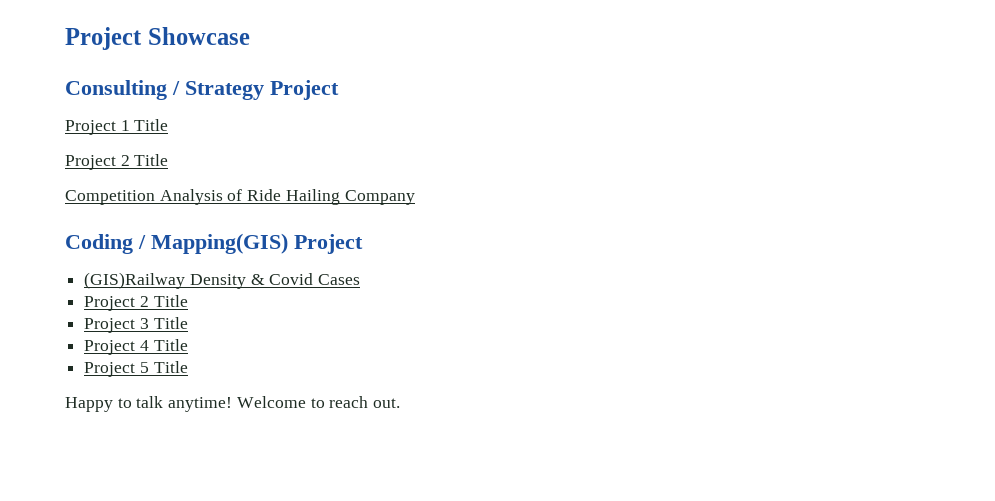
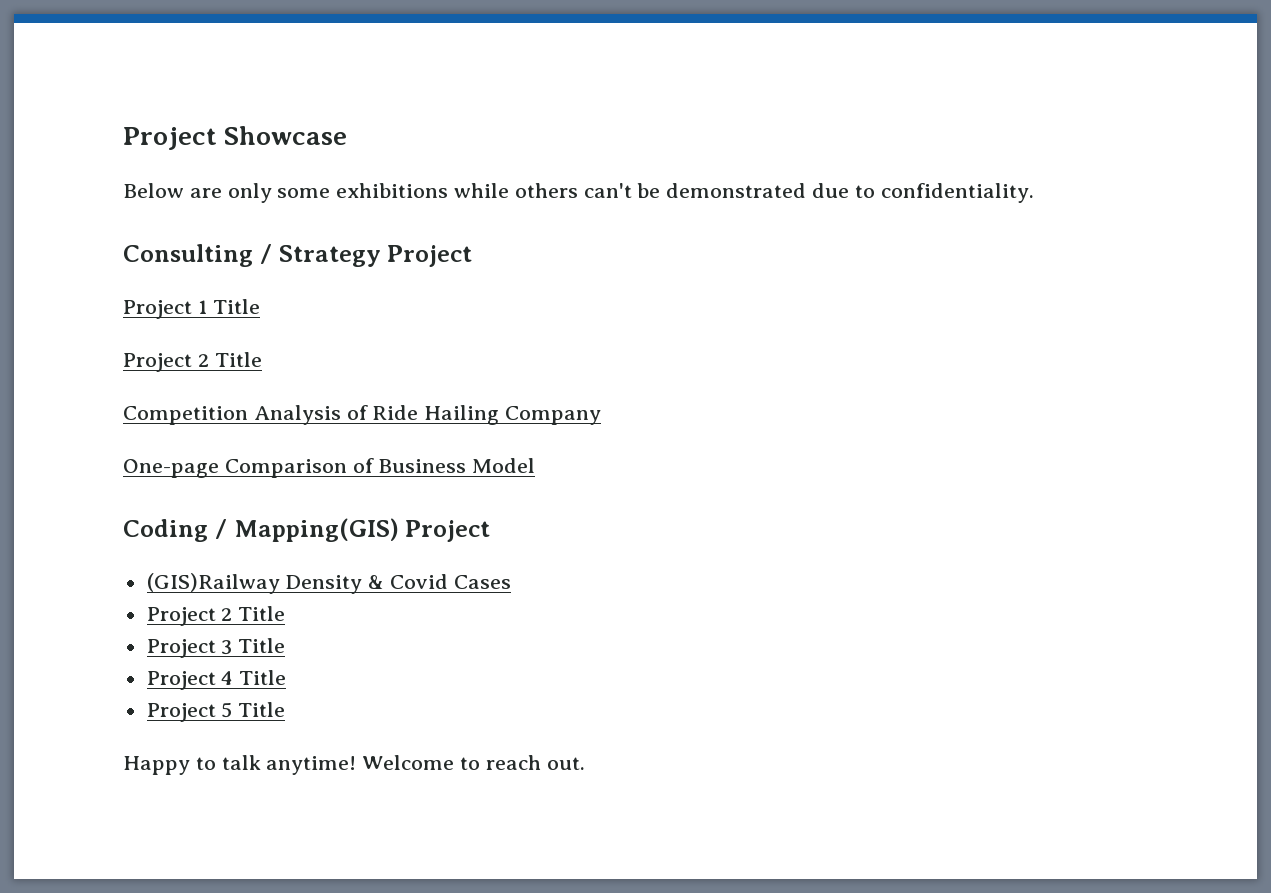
(250, 36) none -> [123,183,1034,203] // Below are only some exhibitions while others can't be demonstrated due to confidentiality.
(415, 197) none -> [123,458,536,478] // One-page Comparison of Business Model

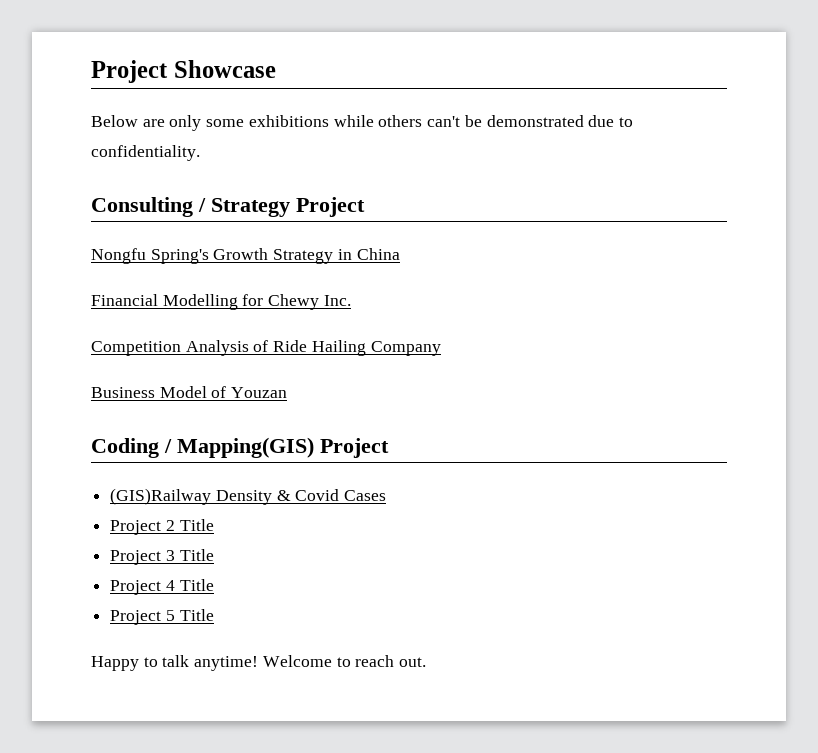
[123,299,260,319] [123,352,262,372] Project 1 Title // Project 2 Title -> [91,248,400,264] [91,294,351,310] Nongfu Spring's Growth Strategy in China // Financial Modelling for Chewy Inc.
[123,458,374,478] One-page Comparison of -> (441, 348) none
(536, 465) none -> [211,386,288,398] of Youzan

